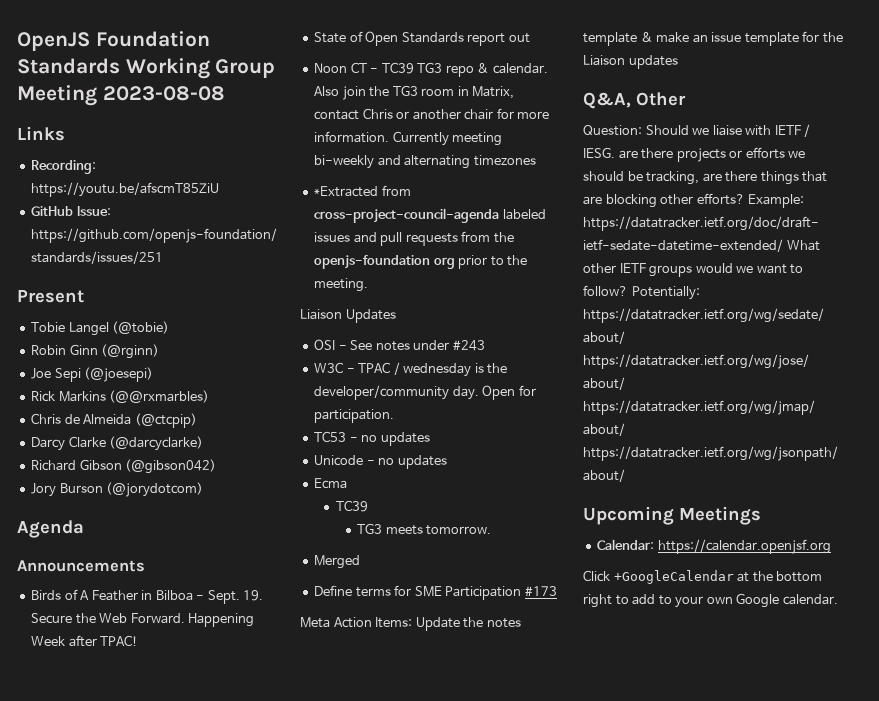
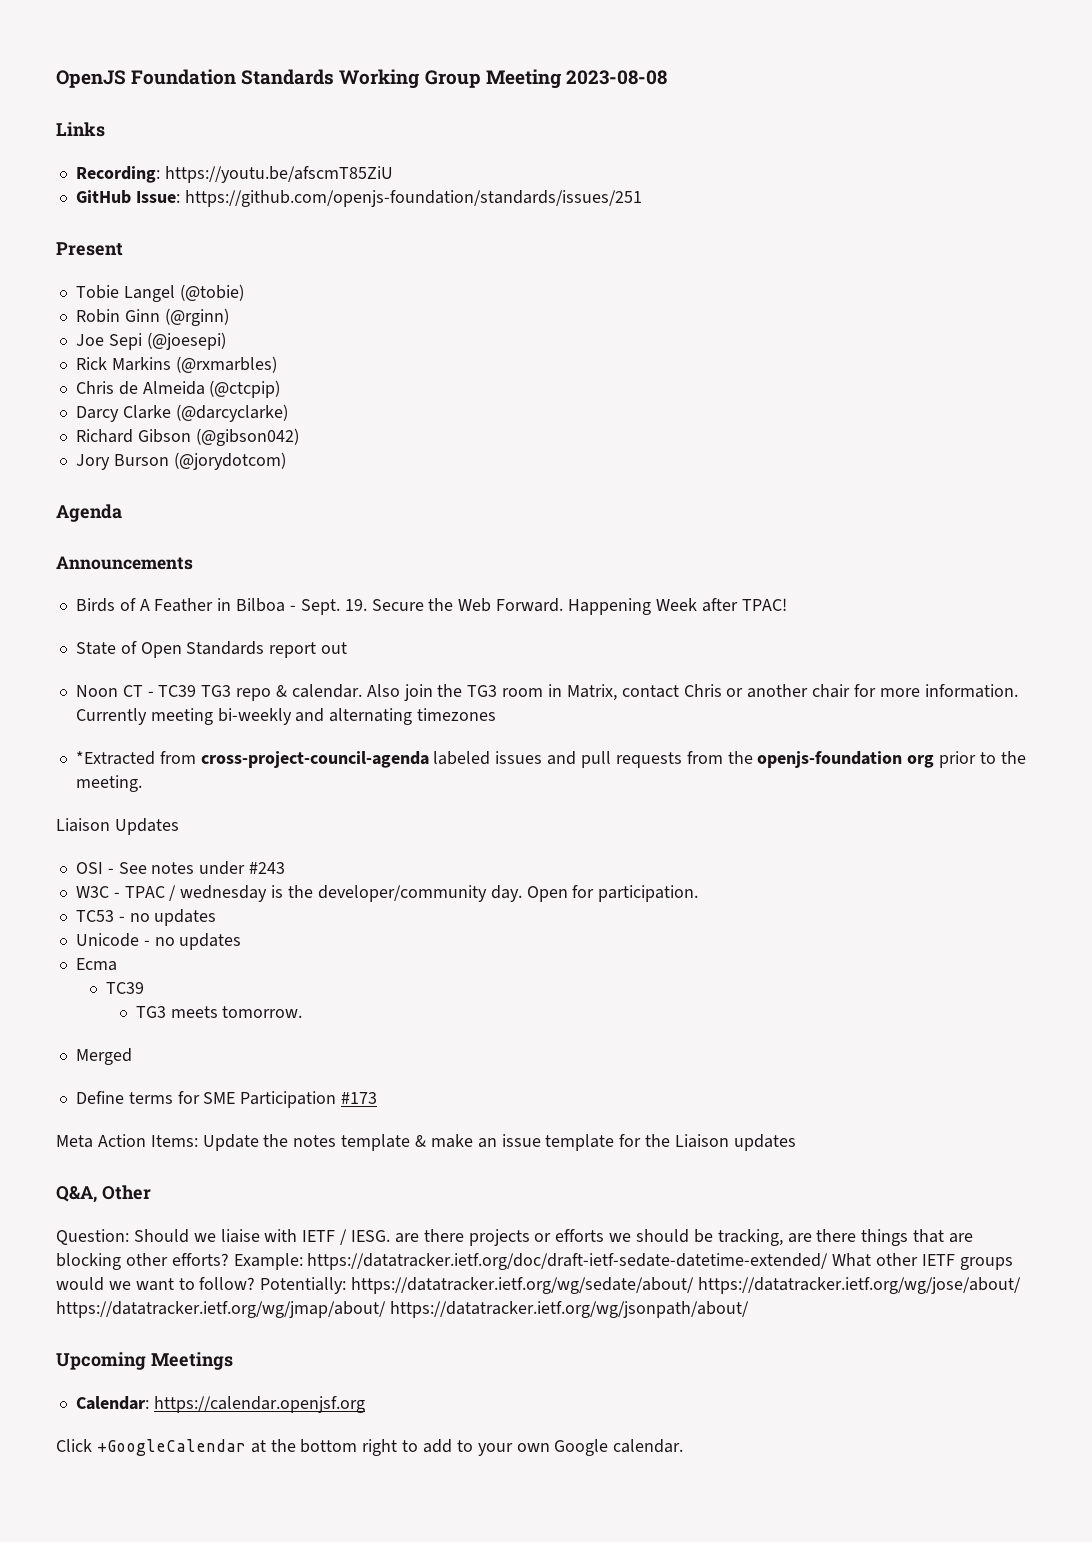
[109,390,210,403] (@@rxmarbles) -> [175,356,277,373] (@rxmarbles)

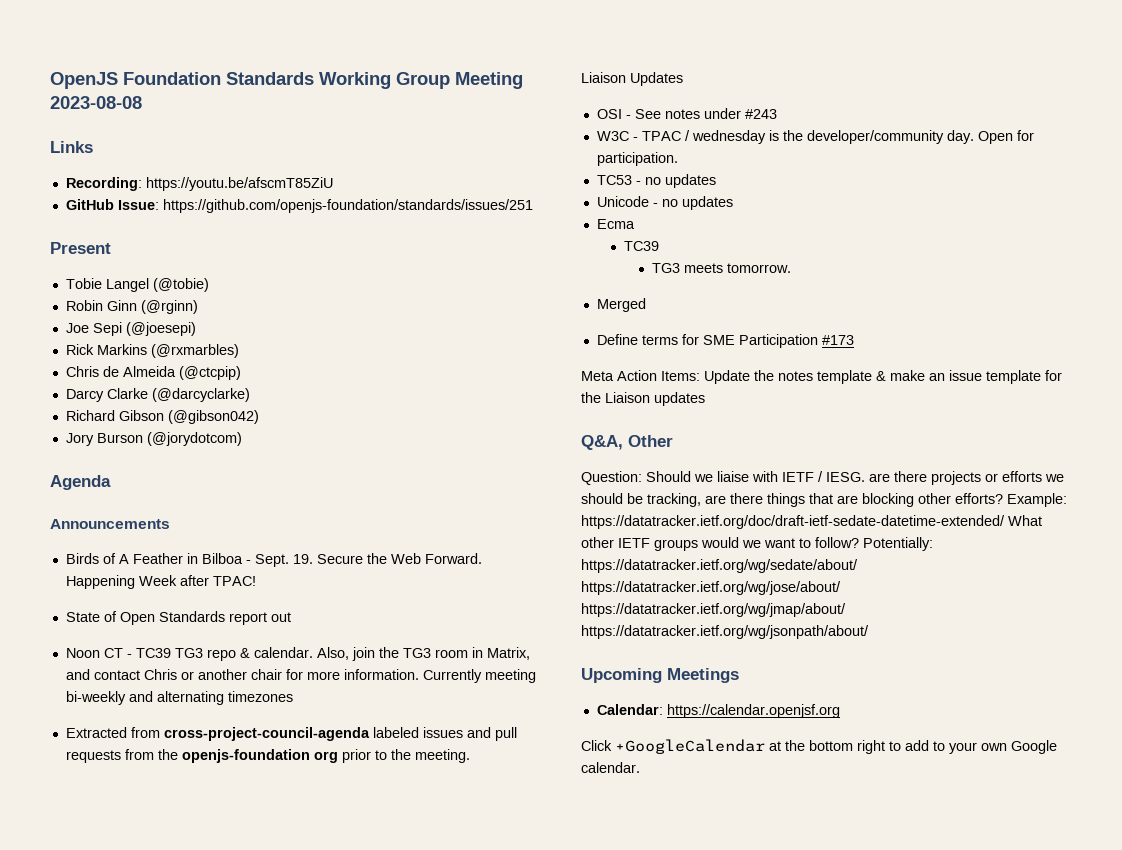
[366,684,400,697] Also -> [316,647,349,660] Also,
(617, 692) none -> [65,669,90,680] and
[75,751,155,765] *Extracted -> [65,727,127,738] Extracted

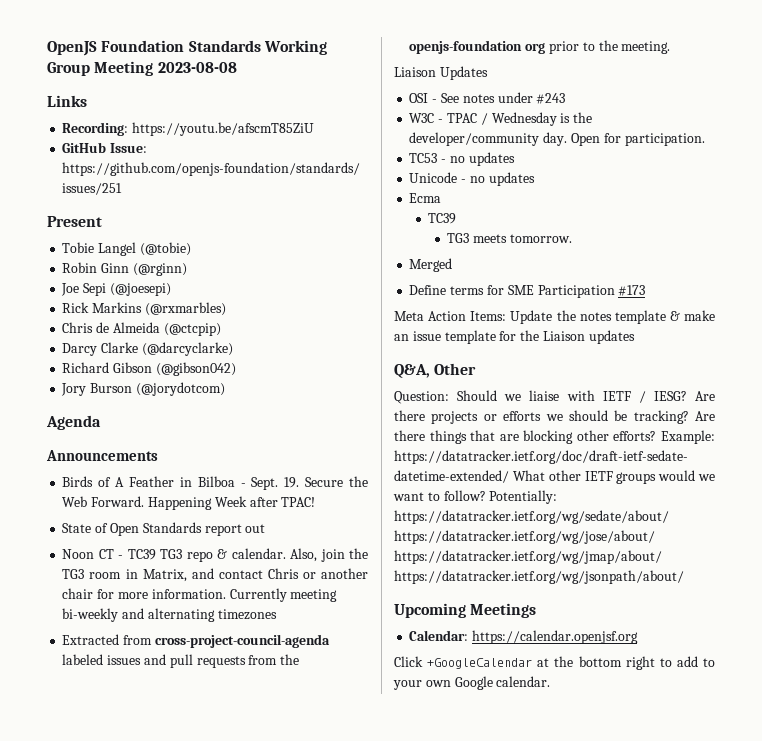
[691,130,766,144] wednesday -> [491,112,557,126] Wednesday
[826,472,890,482] IESG. are -> [653,391,715,401] IESG? Are
[647,493,726,507] tracking, are -> [633,410,715,424] tracking? Are

